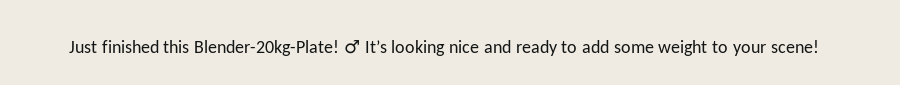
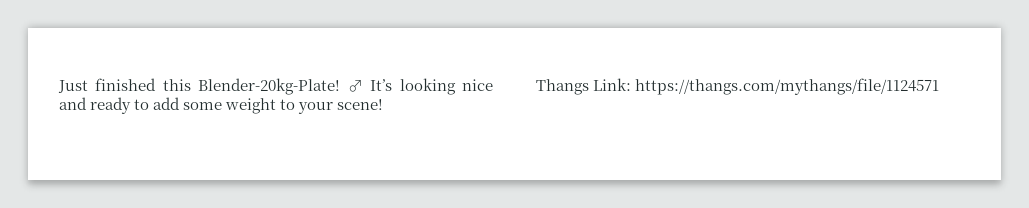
(819, 46) none -> [536,78,940,95] // Thangs Link: https://thangs.com/mythangs/file/1124571

